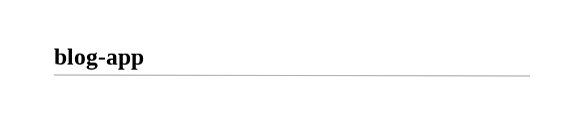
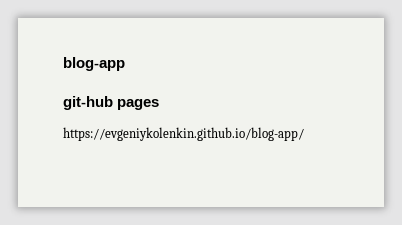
(145, 59) none -> [63,96,160,110] [63,127,304,141] // git-hub pages // https://evgeniykolenkin.github.io/blog-app/

